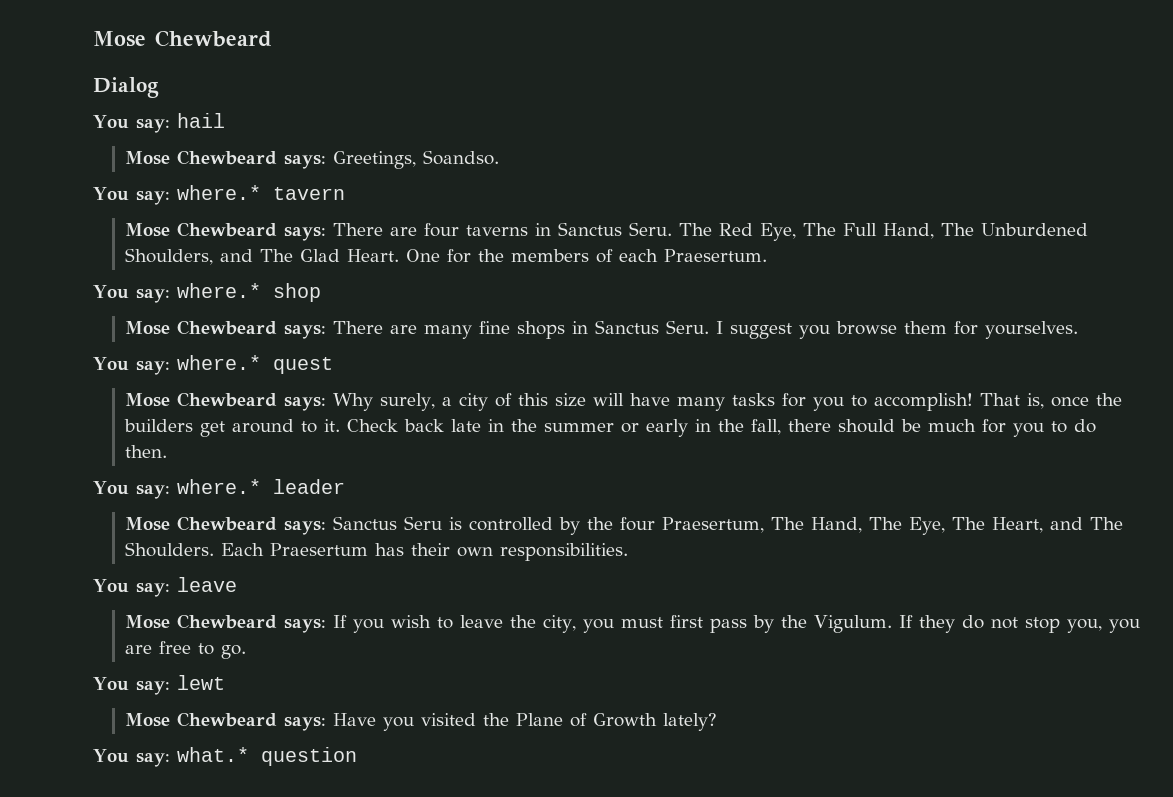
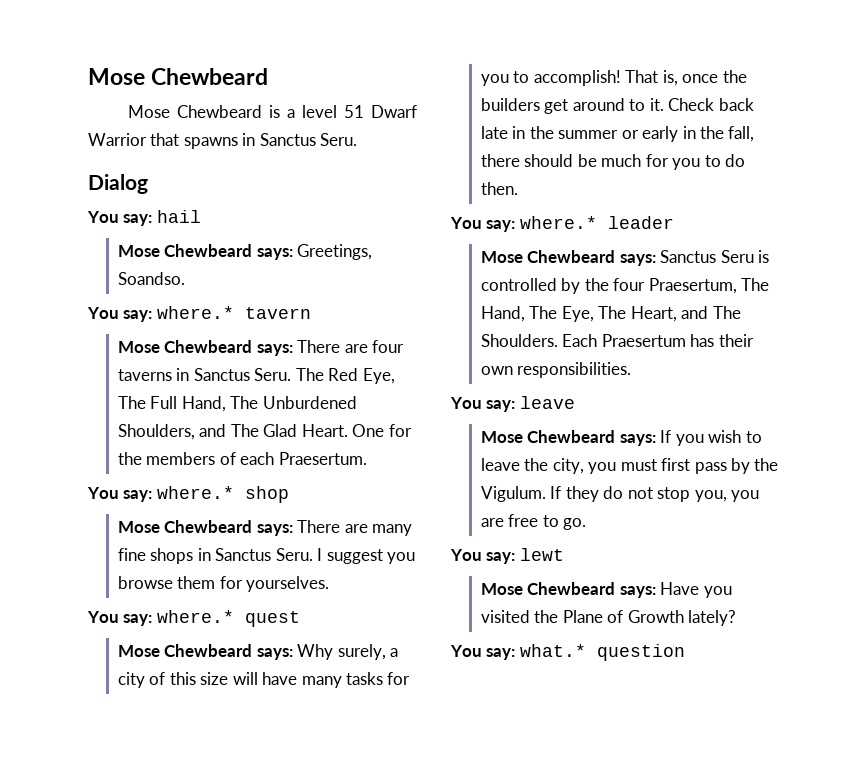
[93,30,272,47] Mose Chewbeard -> [88,68,269,85] [128,105,417,118] [88,133,358,149] Mose Chewbeard // Mose Chewbeard is a level 51 Dwarf Warrior that spawns in Sanctus Seru.

